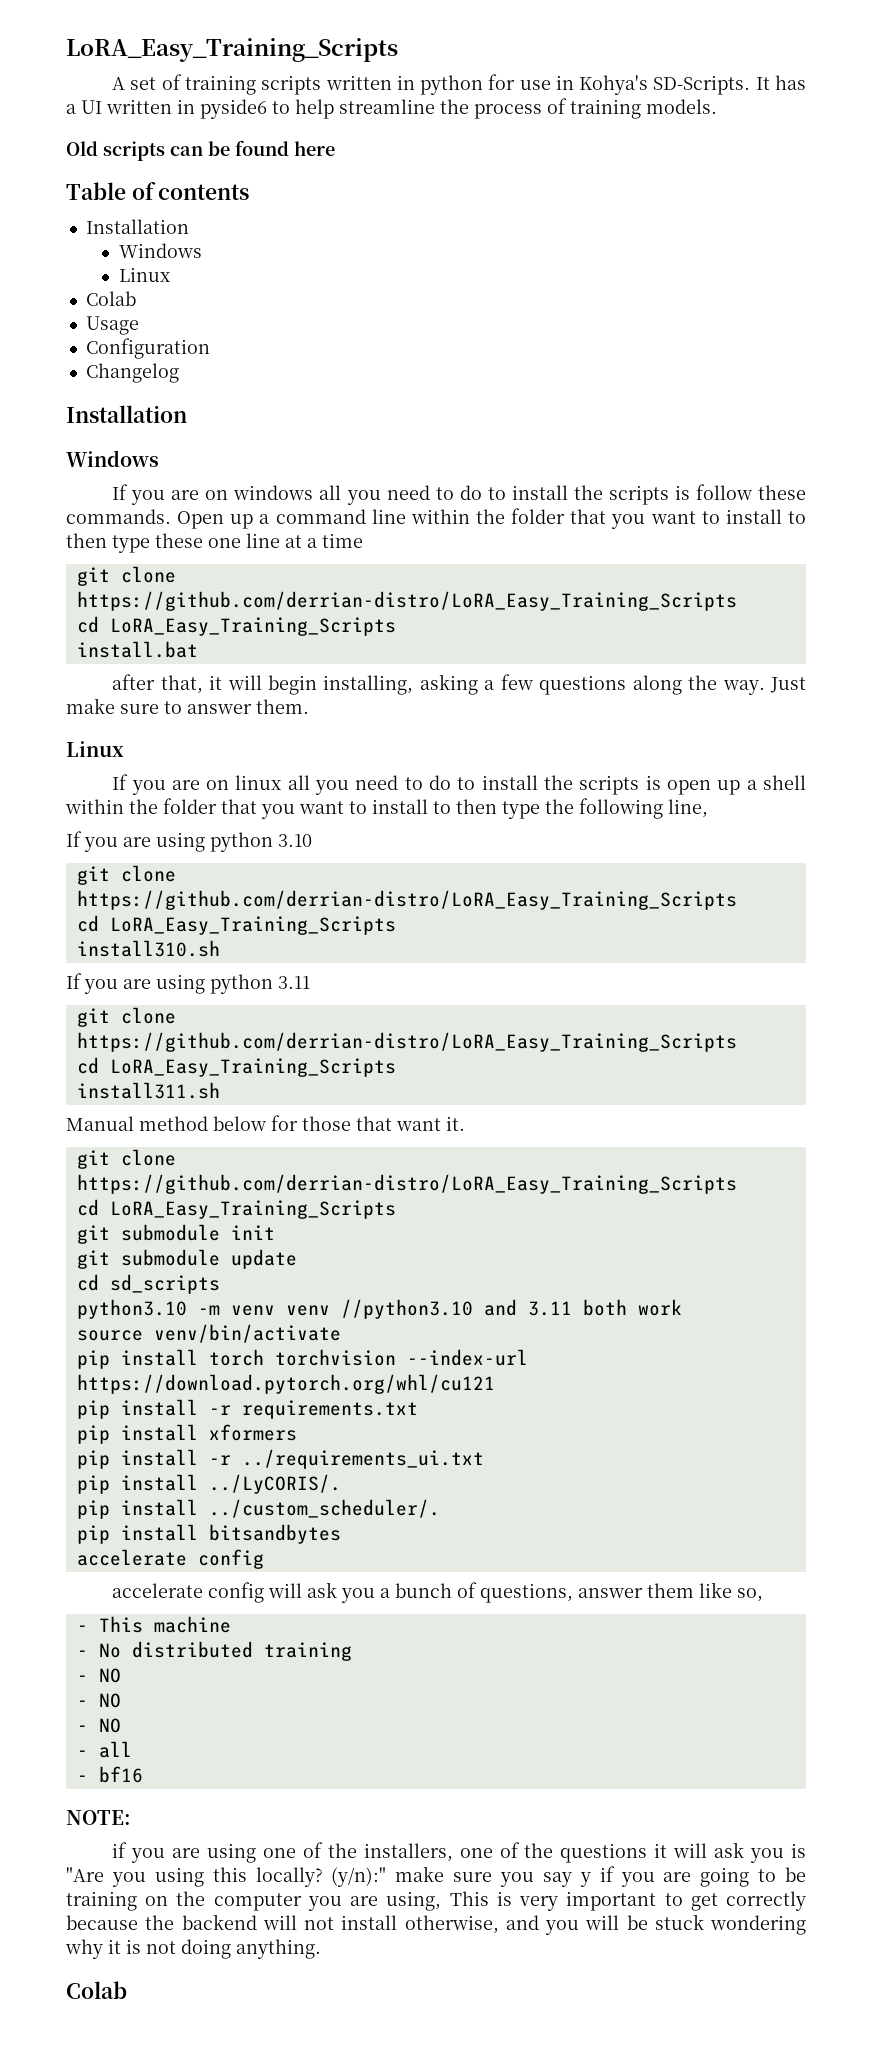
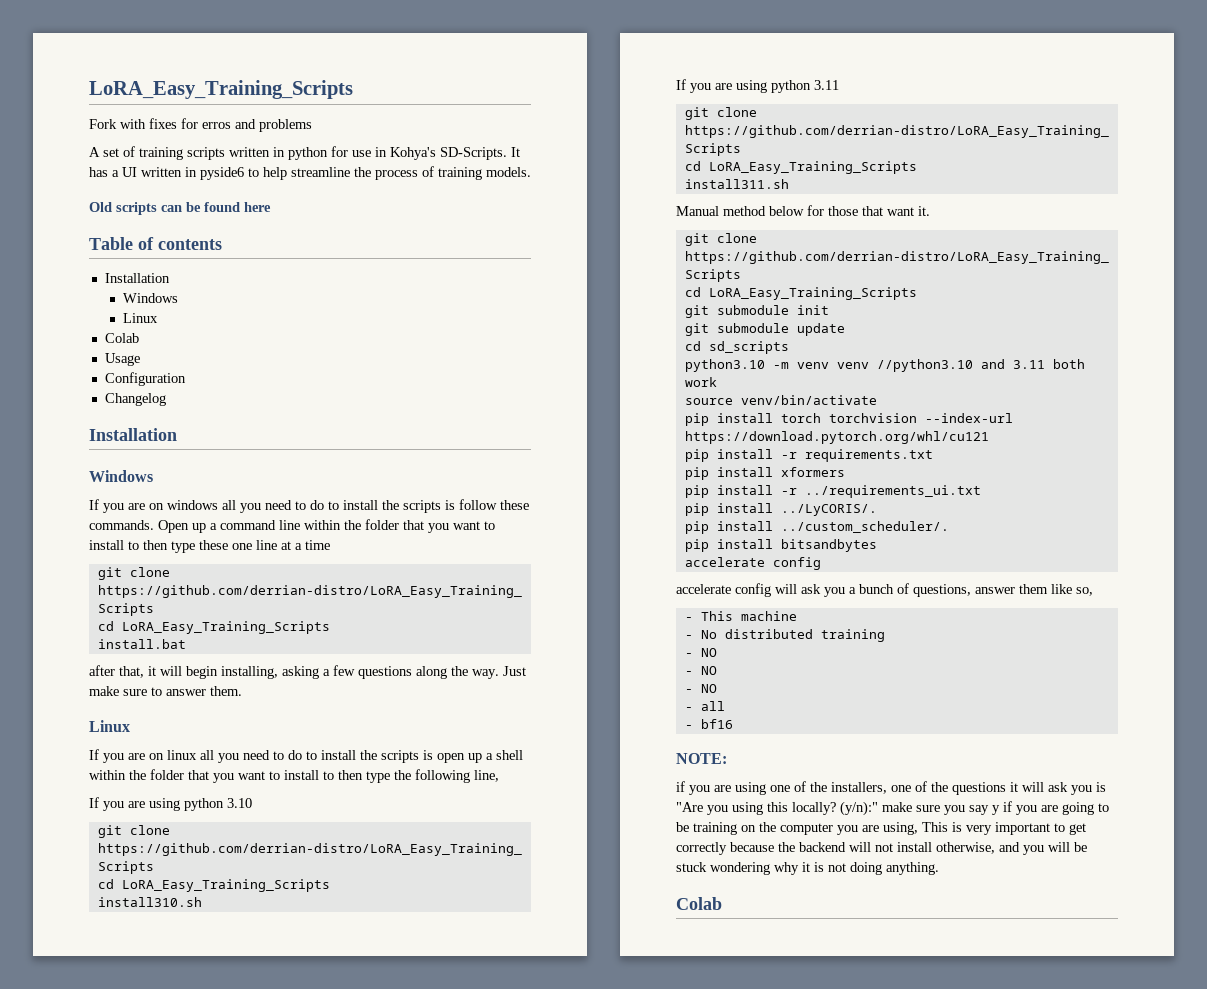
[66,38,398,62] LoRA_Easy_Training_Scripts -> [89,80,353,99] [89,118,312,132] LoRA_Easy_Training_Scripts // Fork with fixes for erros and problems

